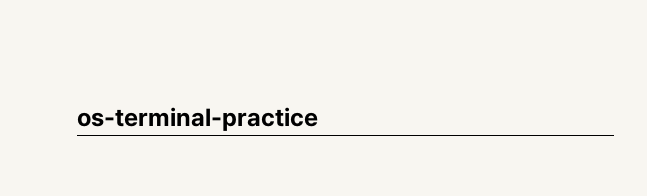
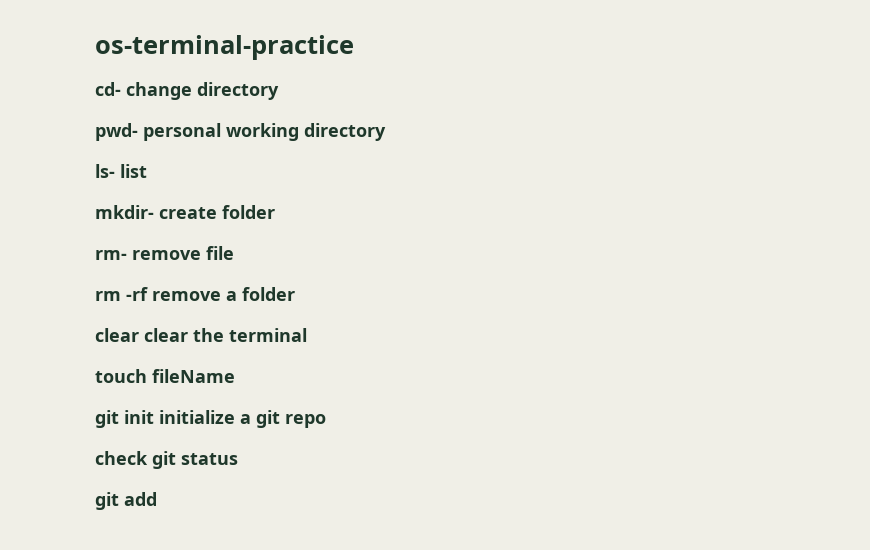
(318, 119) none -> [95,82,279,100] [95,123,386,141] [95,164,147,178] [95,205,275,219] [95,246,234,260] [95,287,295,301] [95,328,307,342] [95,369,235,383] [95,410,326,428] [95,451,238,469] [95,492,157,510] // cd- change directory // pwd- personal working directory // ls- list // mkdir- create folder // rm- remove file // rm -rf remove a folder // clear clear the terminal // touch fileName // git init initialize a git repo // check git status // git add

